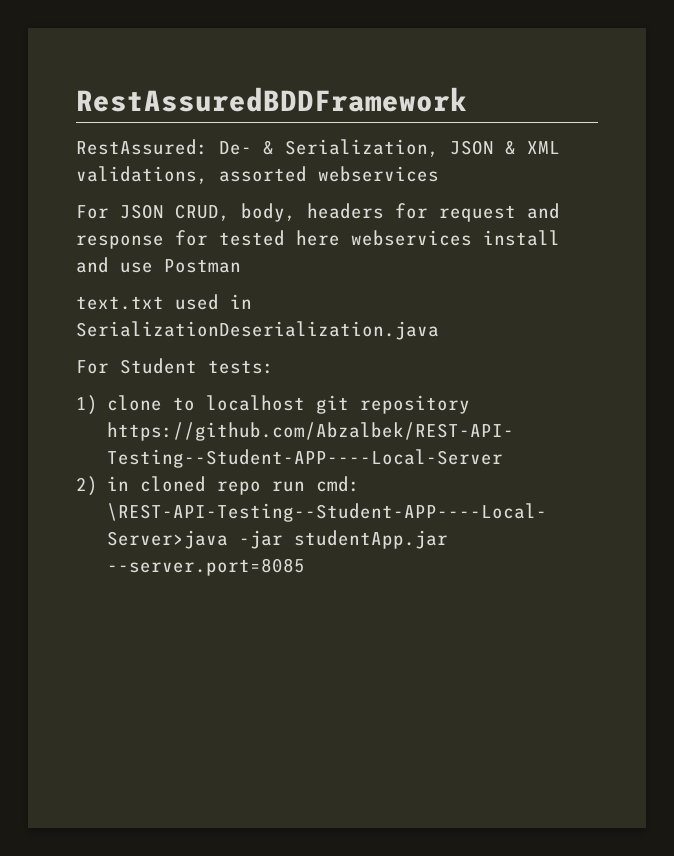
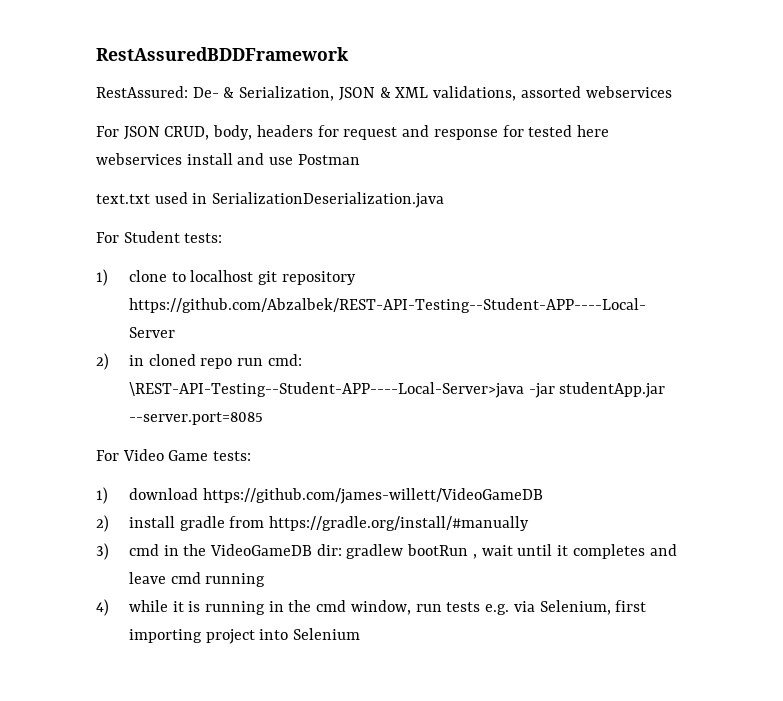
(306, 567) none -> [96,449,252,461] [96,487,543,504] [96,515,530,532] [96,543,677,560] [128,572,266,587] [96,599,647,616] [128,628,361,644] // For Video Game tests: // 1) download https://github.com/james-willett/VideoGameDB // 2) install gradle from https://gradle.org/install/#manually // 3) cmd in the VideoGameDB dir: gradlew bootRun , wait until it completes and leave cmd running // 4) while it is running in the cmd window, run tests e.g. via Selenium, first importing project into Selenium

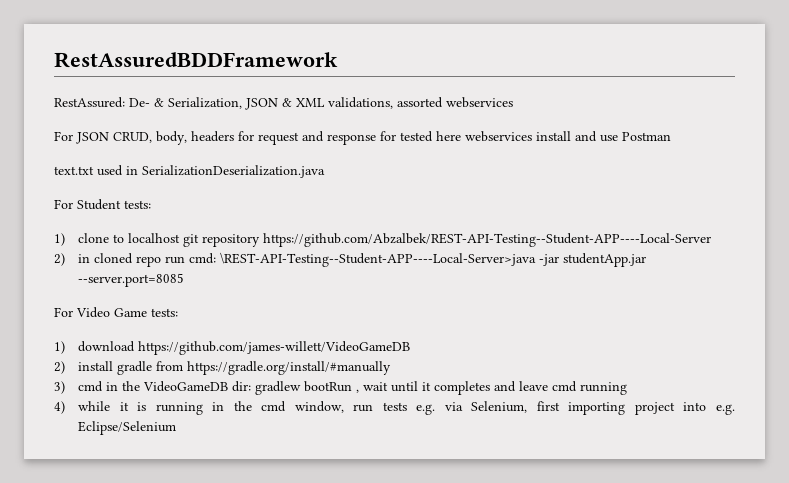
[293,628,361,640] Selenium -> [716,404,735,415] [78,421,177,435] e.g. Eclipse/Selenium

